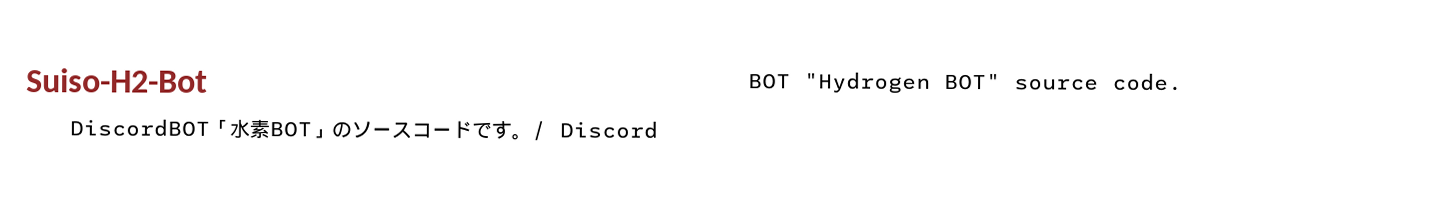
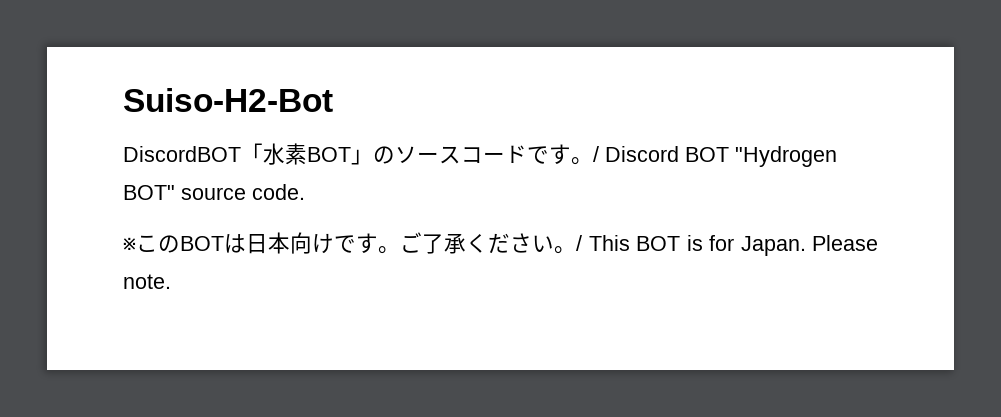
(1183, 82) none -> [123,232,878,256] [123,274,171,289] // ※このBOTは日本向けです。ご了承ください。/ This BOT is for Japan. Please note.

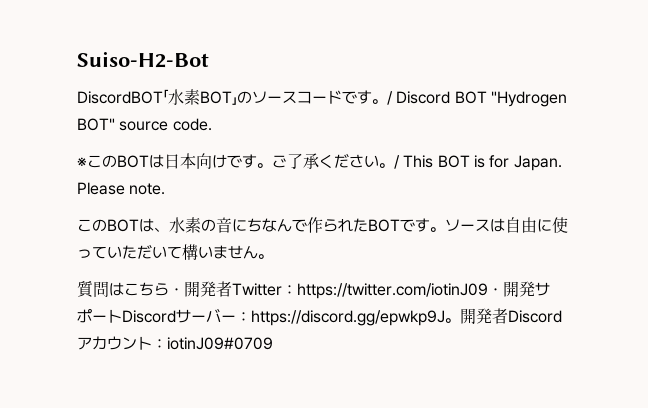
(171, 281) none -> [77,217,568,233] [77,244,273,260] [77,281,550,299] [77,308,562,326] [77,336,273,350] // このBOTは、水素の音にちなんで作られたBOTです。ソースは自由に使っていただいて構いません。 // 質問はこちら・開発者Twitter：https://twitter.com/iotinJ09・開発サポートDiscordサーバー：https://discord.gg/epwkp9J。開発者Discordアカウント：iotinJ09#0709

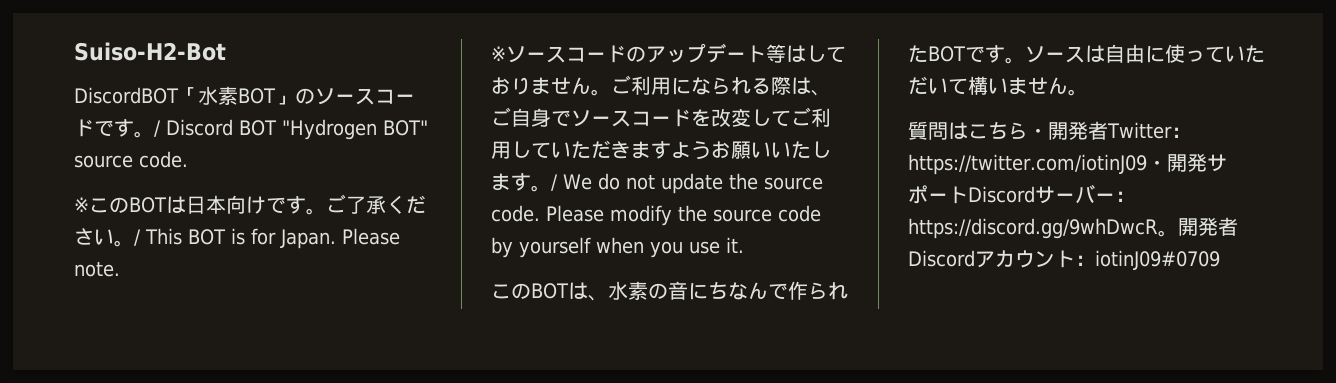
(166, 189) none -> [491,43,846,63] [491,75,831,96] [491,107,831,127] [491,140,831,160] [491,173,823,194] [491,205,821,226] [491,237,744,258] // ※ソースコードのアップデート等はしておりません。ご利用になられる際は、ご自身でソースコードを改変してご利用していただきますようお願いいたします。/ We do not update the source code. Please modify the source code by yourself when you use it.
[251,310,445,326] https://discord.gg/epwkp9J -> [908,218,1158,239] https://discord.gg/9whDwcR

